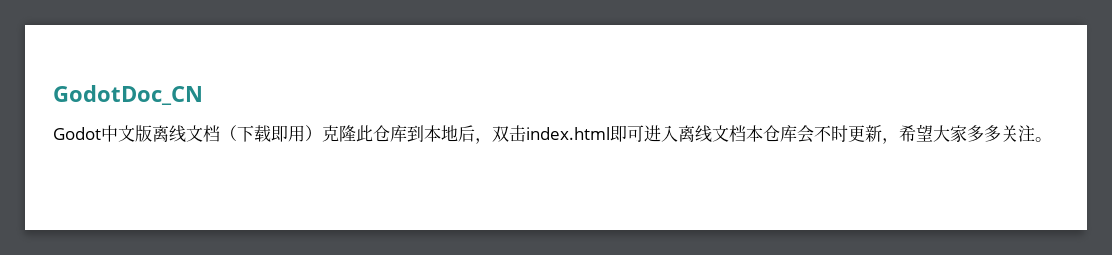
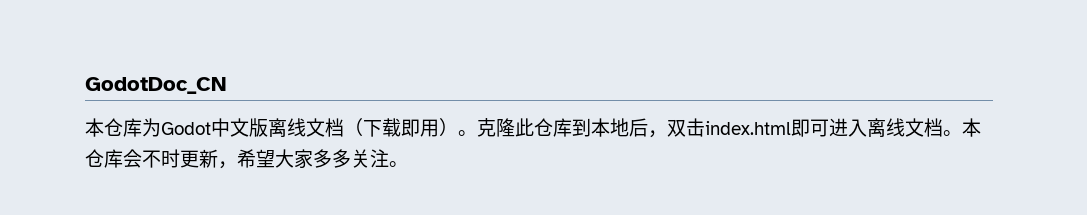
(203, 95) none -> [85,118,161,137] 本仓库为
(322, 133) none -> [458,130,477,136] 。
(746, 133) none -> [943,130,962,136] 。

